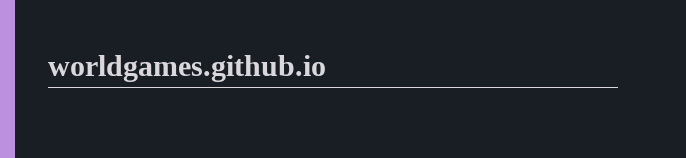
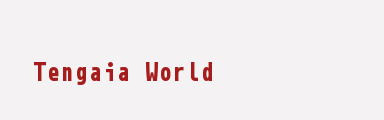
[48,55,326,82] worldgames.github.io -> [32,62,214,85] Tengaia World

